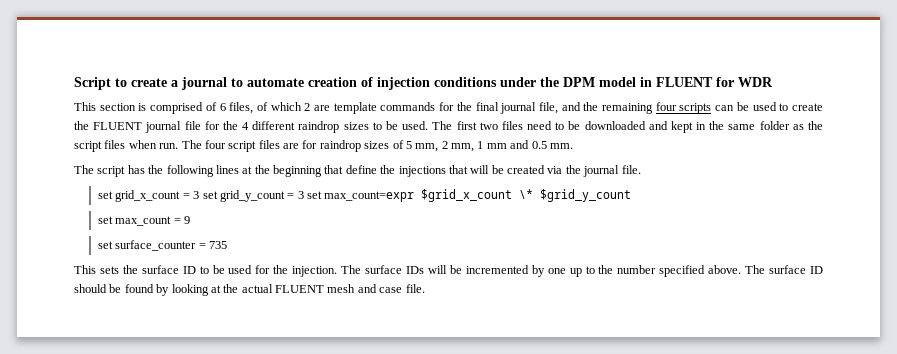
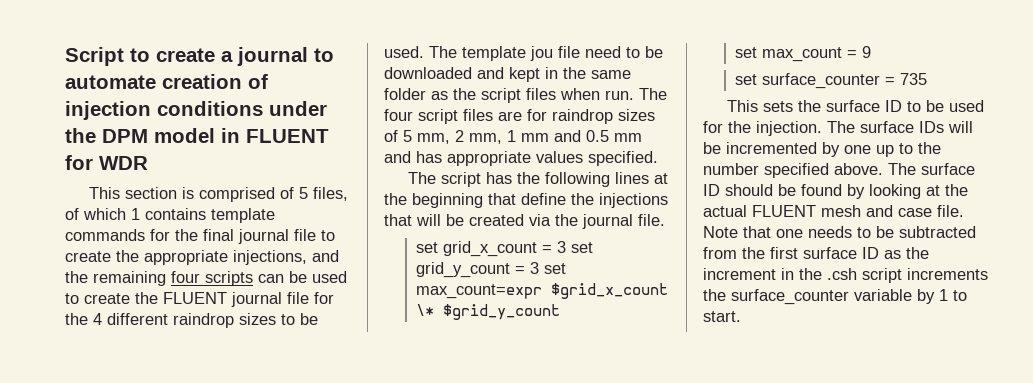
[219,103,226,111] 6 -> [299,187,309,199] 5
[304,103,331,111] 2 are -> [131,208,206,220] 1 contains
[538,102,558,114] file, -> [294,229,335,241] [65,250,307,265] file to create the appropriate injections,
[456,121,523,130] first two files -> [462,46,580,61] template jou file
[549,143,573,149] mm. -> [614,133,642,142] [384,151,658,166] mm and has appropriate values specified.
(425, 288) none -> [703,226,976,238] [703,247,929,259] [703,268,988,283] [703,289,967,305] [703,311,741,322] Note that one needs to be subtracted from the first surface ID as the increment in the .csh script increments the surface_counter variable by 1 to start.

